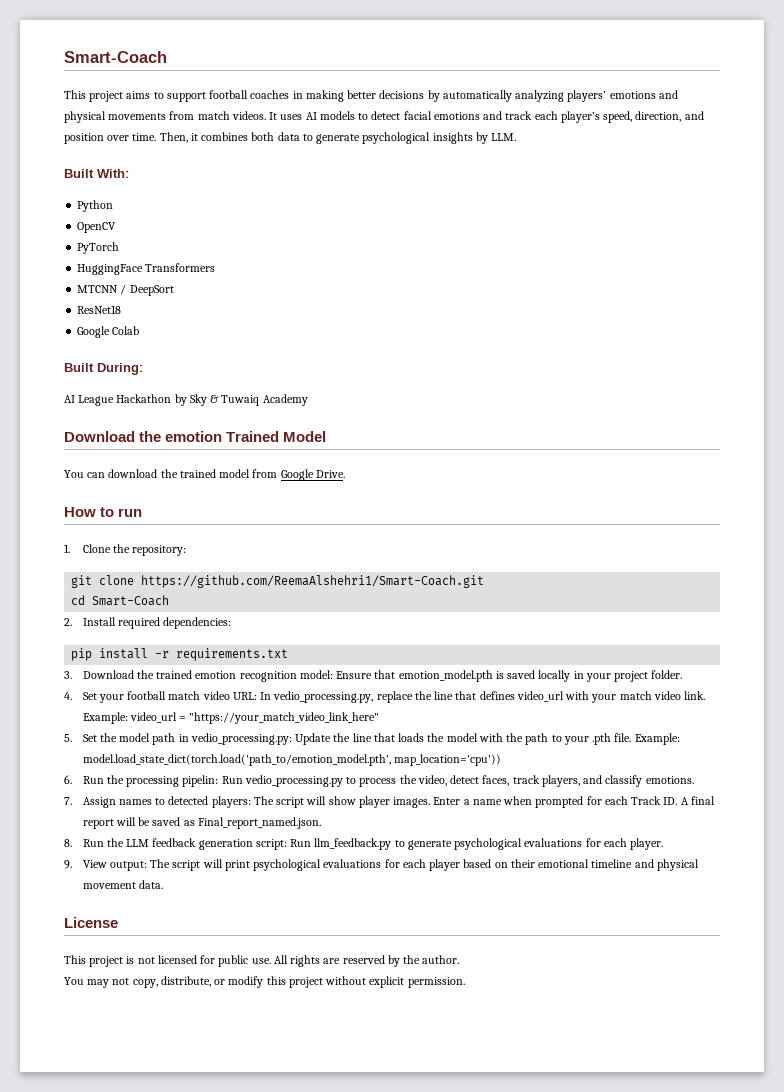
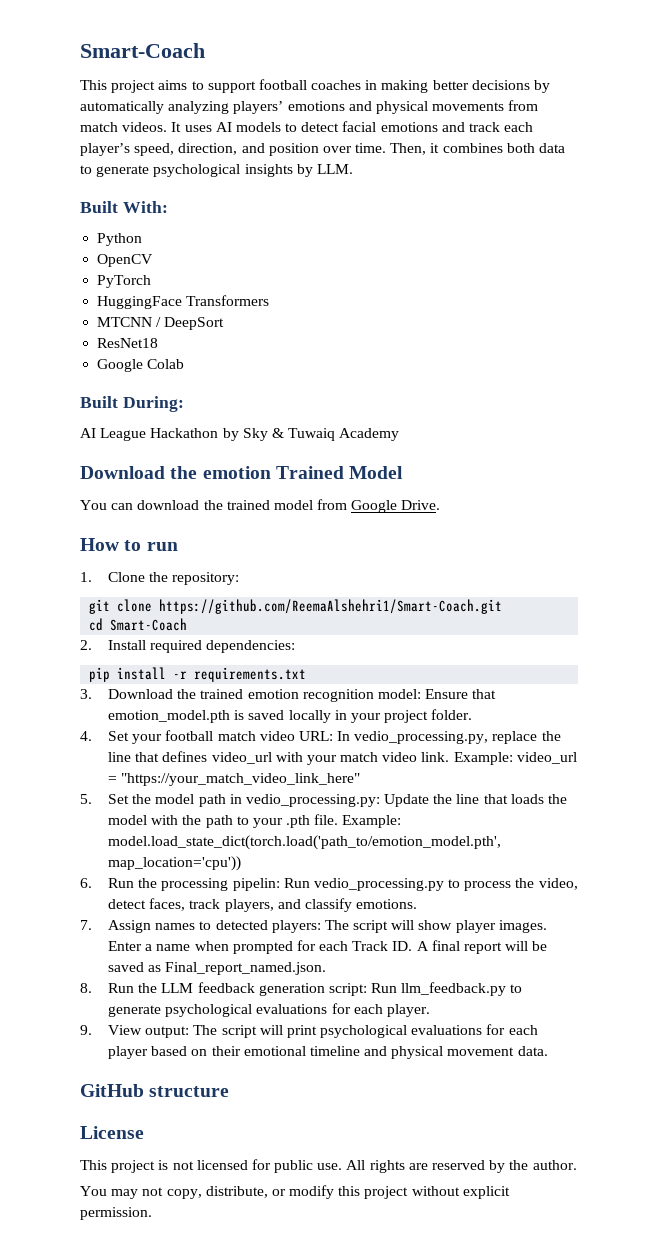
(163, 884) none -> [80,1084,230,1097] // GitHub structure

